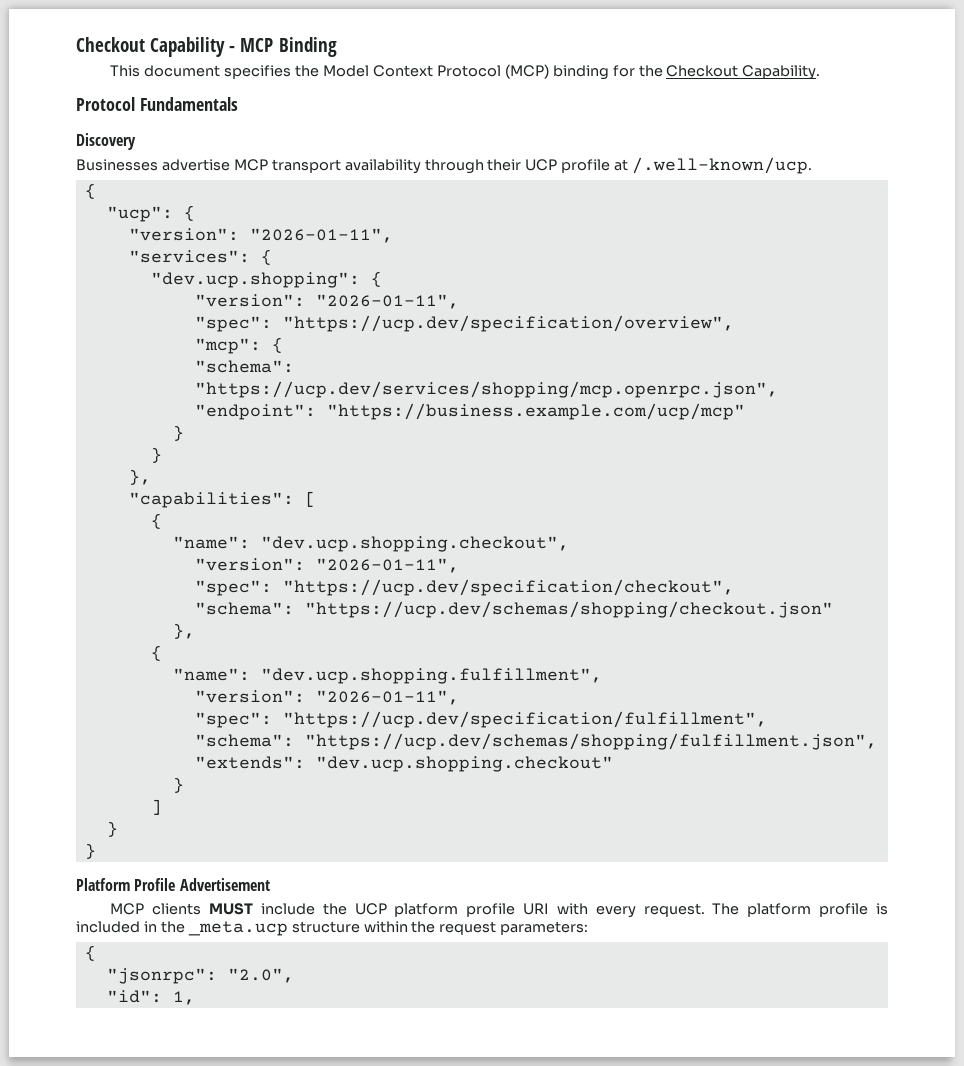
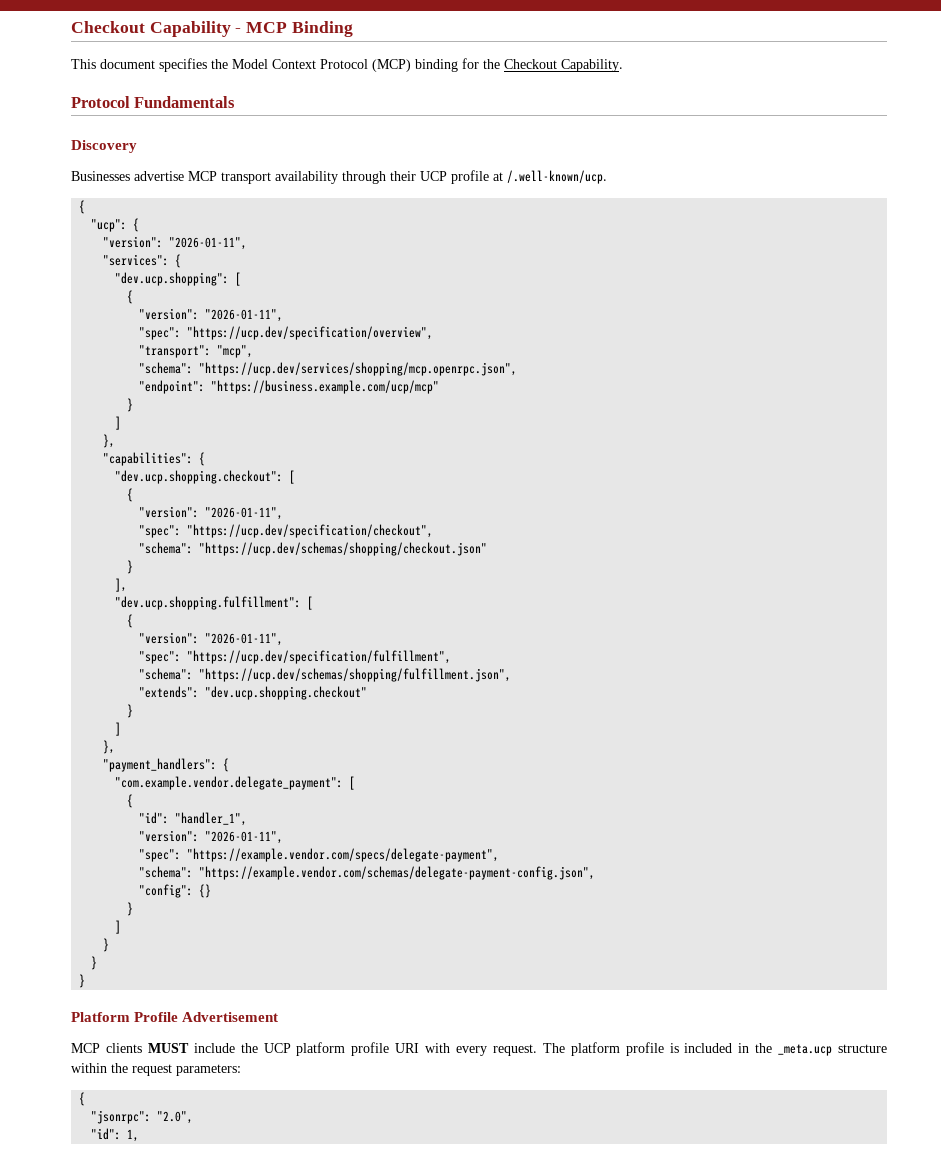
(360, 280) none -> [235,272,242,286] [ //
[194,337,283,354] "mcp": { -> [139,345,254,358] "transport": "mcp",
[150,447,162,463] } -> [115,416,122,430] ]
[304,491,316,507] [150,513,162,529] [172,536,569,552] [ // { // "name": "dev.ucp.shopping.checkout", -> [199,452,206,466] [115,470,296,484] [127,488,134,502] { // "dev.ucp.shopping.checkout": [ // {
[172,623,195,639] [150,645,162,661] [172,668,602,684] }, // { // "name": "dev.ucp.shopping.fulfillment", -> [127,560,134,574] [115,578,128,592] [115,596,314,610] [127,614,134,628] } // ], // "dev.ucp.shopping.fulfillment": [ // {
(162, 807) none -> [103,740,116,754] [103,758,230,772] [115,776,356,790] [127,794,134,808] [139,812,248,826] [139,830,284,844] [139,848,500,862] [139,866,596,880] [139,884,212,898] [127,902,134,916] [115,920,122,934] [103,938,110,952] // }, // "payment_handlers": { // "com.example.vendor.delegate_payment": [ // { // "id": "handler_1", // "version": "2026-01-11", // "spec": "https://example.vendor.com/specs/delegate-payment", // "schema": "https://example.vendor.com/schemas/delegate-payment-config.json", // "config": {} // } // ] // }

